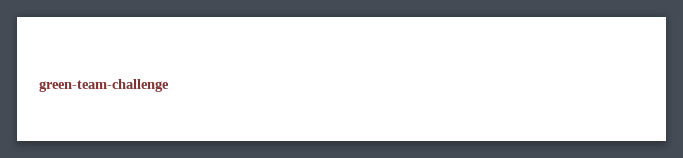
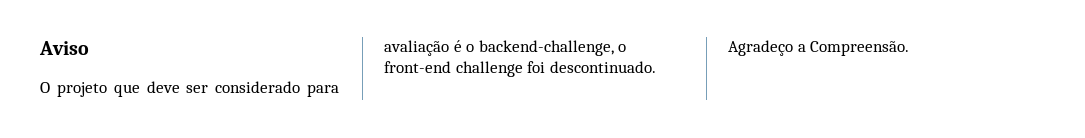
[39,79,169,92] green-team-challenge -> [39,41,89,55] [40,81,339,97] [384,40,627,56] [384,61,656,77] [728,40,910,56] Aviso // O projeto que deve ser considerado para avaliação é o backend-challenge, o front-end challenge foi descontinuado. Agradeço a Compreensão.

